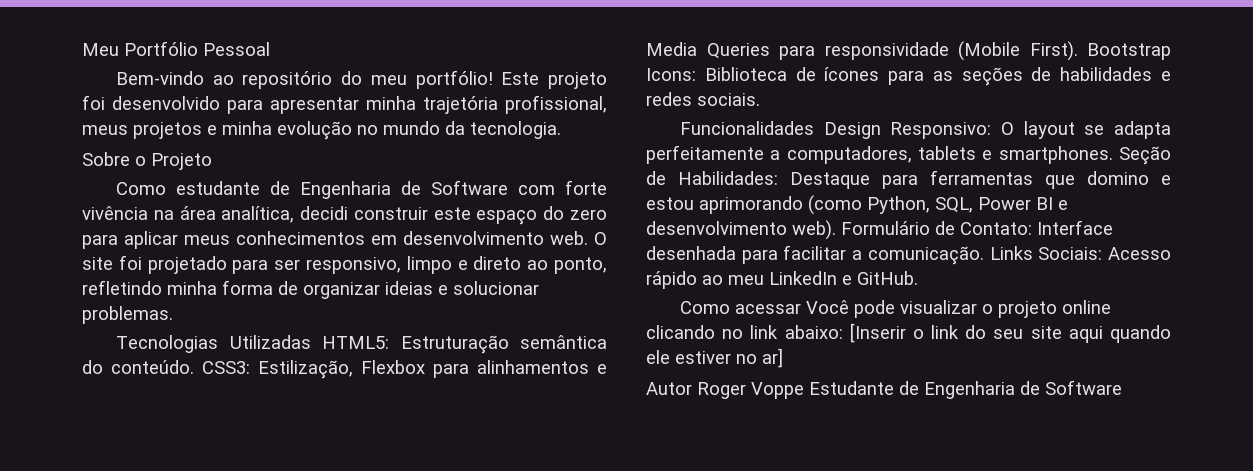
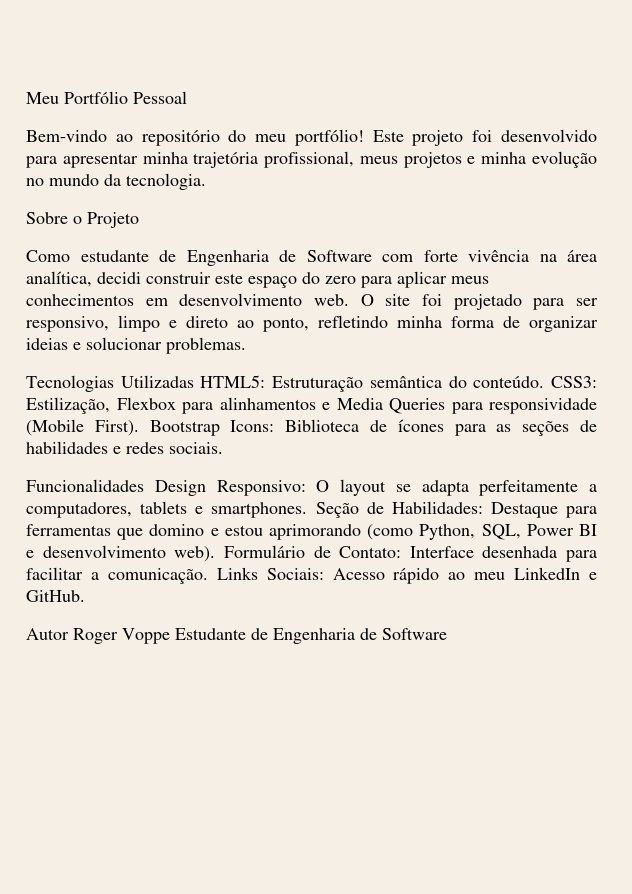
[680,300,1112,318] [646,323,1171,343] [646,348,783,368] // Como acessar Você pode visualizar o projeto online clicando no link abaixo: [Inserir o link do seu site aqui quando ele estiver no ar] -> (85, 596) none

